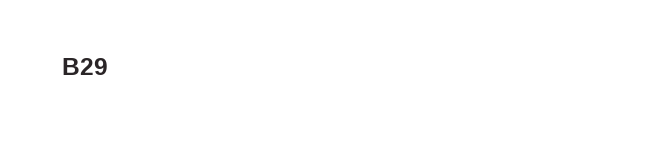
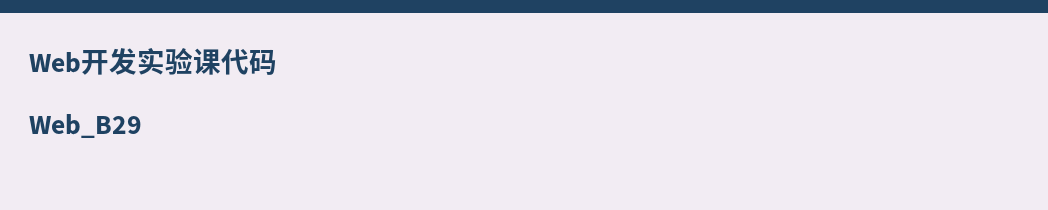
[62,58,108,75] B29 -> [29,48,277,75] [29,114,142,138] Web开发实验课代码 // Web_B29

